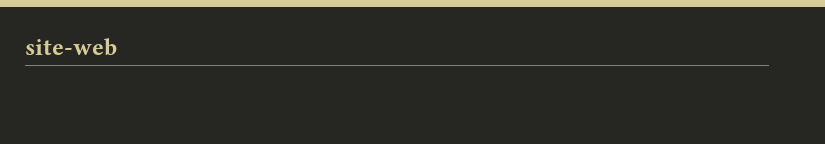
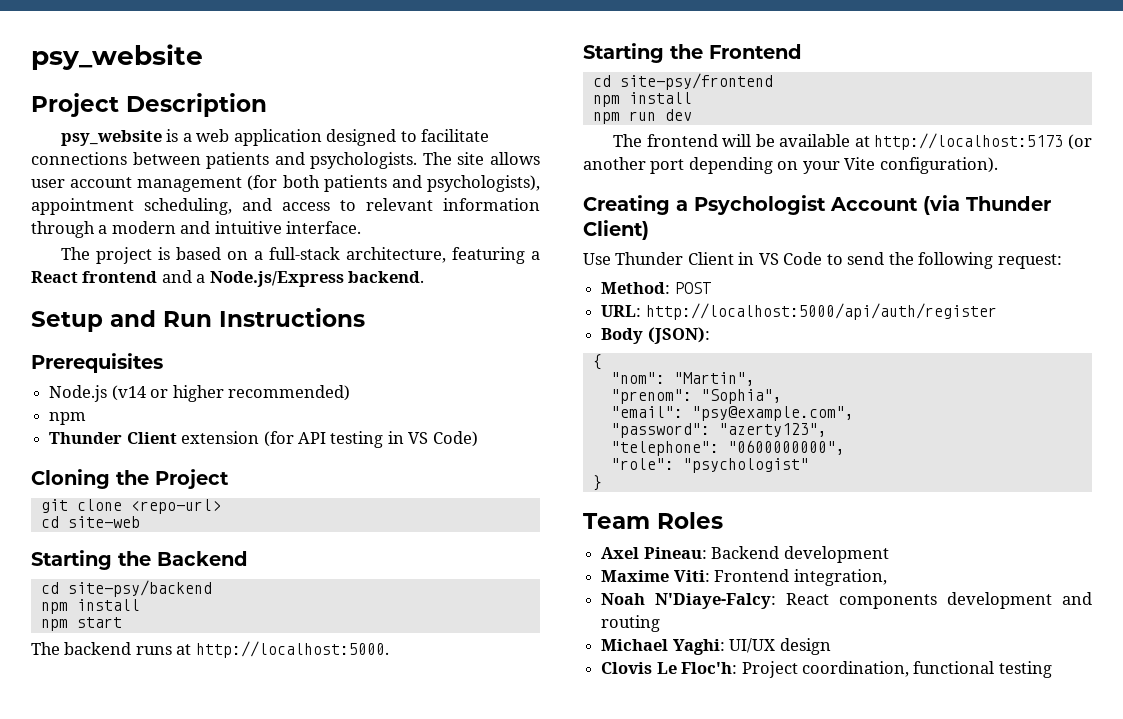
[25,38,117,56] site-web -> [31,44,203,70] [31,93,267,117] [60,129,490,146] [31,152,540,169] [31,175,540,192] [31,198,540,215] [31,221,362,238] [60,247,540,264] [31,270,425,287] [31,308,365,332] [31,353,163,373] [49,385,350,402] [49,412,87,425] [49,431,478,448] [31,469,229,489] [40,499,221,514] [40,516,140,528] [31,550,248,570] [40,580,212,597] [40,599,140,614] [40,617,122,631] [31,641,389,658] [583,43,802,63] [592,73,773,90] [592,92,692,107] [592,109,692,124] [612,133,1092,150] [583,157,998,174] [583,195,1051,215] [583,220,649,240] [583,252,1062,269] [601,282,711,294] [601,303,997,320] [601,327,710,344] [592,354,602,370] [610,372,755,386] [610,389,782,404] [610,406,854,421] [610,423,827,438] [610,440,845,456] [610,458,809,473] [592,475,602,491] [583,512,723,529] [601,546,889,563] [601,569,887,586] [601,592,1092,609] [601,615,661,632] [601,638,831,655] [601,661,1052,678] psy_website // Project Description // psy_website is a web application designed to facilitate connections between patients and psychologists. The site allows user account management (for both patients and psychologists), appointment scheduling, and access to relevant information through a modern and intuitive interface. // The project is based on a full-stack architecture, featuring a React frontend and a Node.js/Express backend. // Setup and Run Instructions // Prerequisites // Node.js (v14 or higher recommended) // npm // Thunder Client extension (for API testing in VS Code) // Cloning the Project // git clone <repo-url> // cd site-web // Starting the Backend // cd site-psy/backend // npm install // npm start // The backend runs at http://localhost:5000. // Starting the Frontend // cd site-psy/frontend // npm install // npm run dev // The frontend will be available at http://localhost:5173 (or another port depending on your Vite configuration). // Creating a Psychologist Account (via Thunder Client) // Use Thunder Client in VS Code to send the following request: // Method: POST // URL: http://localhost:5000/api/auth/register // Body (JSON): // { // "nom": "Martin", // "prenom": "Sophia", // "email": "psy@example.com", // "password": "azerty123", // "telephone": "0600000000", // "role": "psychologist" // } // Team Roles // Axel Pineau: Backend development // Maxime Viti: Frontend integration, // Noah N'Diaye-Falcy: React components development and routing // Michael Yaghi: UI/UX design // Clovis Le Floc'h: Project coordination, functional testing

